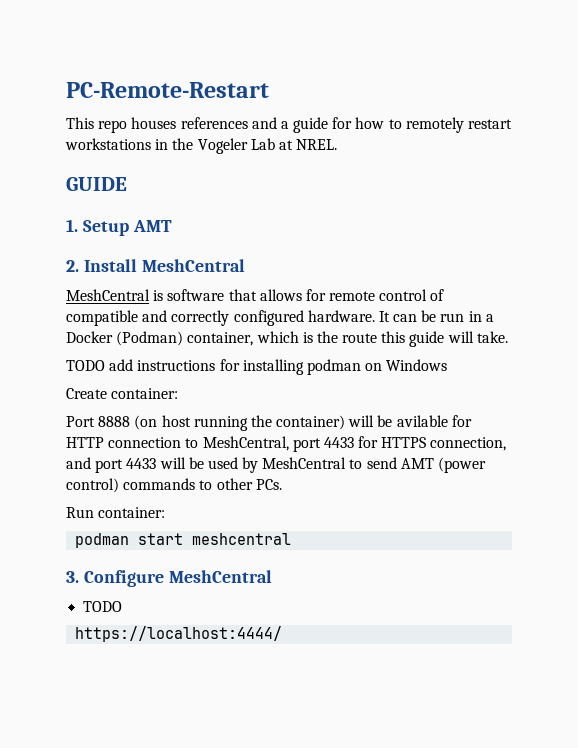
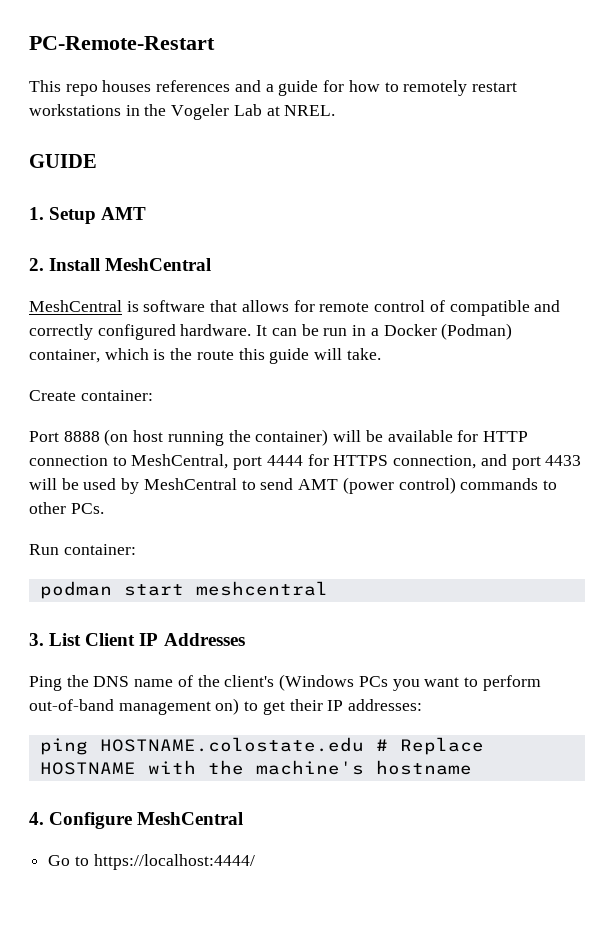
[66,359,448,375] // TODO add instructions for installing podman on Windows -> (381, 354) none
[396,415,448,427] avilable -> [387,430,453,442] available
[323,437,354,448] 4433 -> [266,455,303,466] 4444
(79, 577) none -> [49,633,245,646] [29,674,541,691] [29,698,423,715] [39,737,484,755] [39,760,472,775] [29,812,44,825] List Client IP Addresses // Ping the DNS name of the client's (Windows PCs you want to perform out-of-band management on) to get their IP addresses: // ping HOSTNAME.colostate.edu # Replace HOSTNAME with the machine's hostname // 4.
[83,601,123,612] TODO // -> [48,855,89,866] Go to

